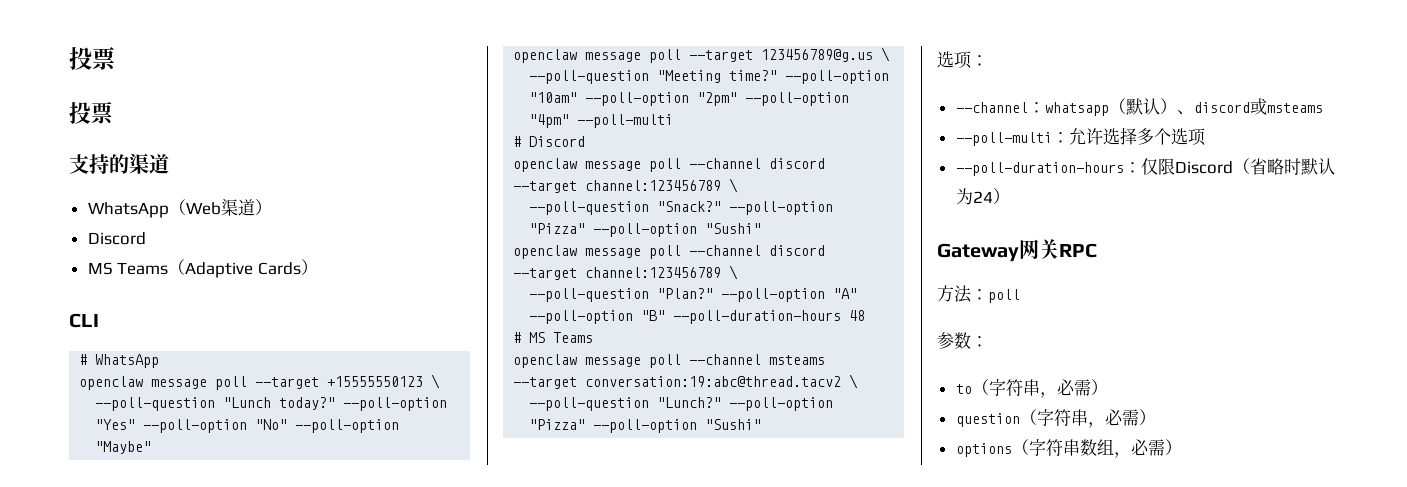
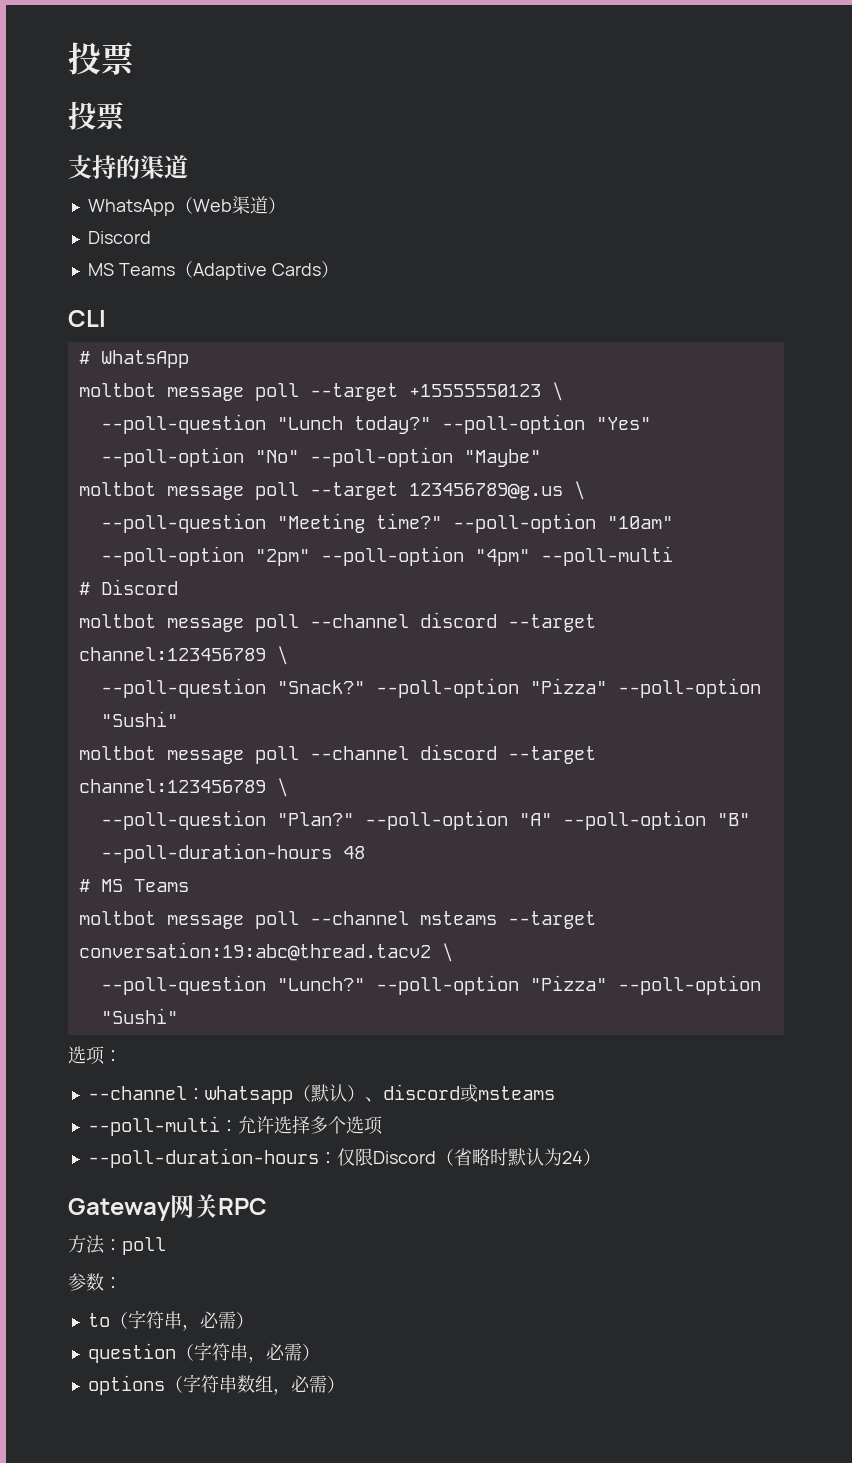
[79,376,144,390] openclaw -> [78,383,156,397] moltbot
[513,49,578,63] openclaw -> [78,482,156,496] moltbot
[513,158,578,172] openclaw -> [78,614,156,628] moltbot
[513,245,578,259] openclaw -> [78,746,156,760] moltbot
[513,354,578,368] openclaw -> [78,911,156,925] moltbot

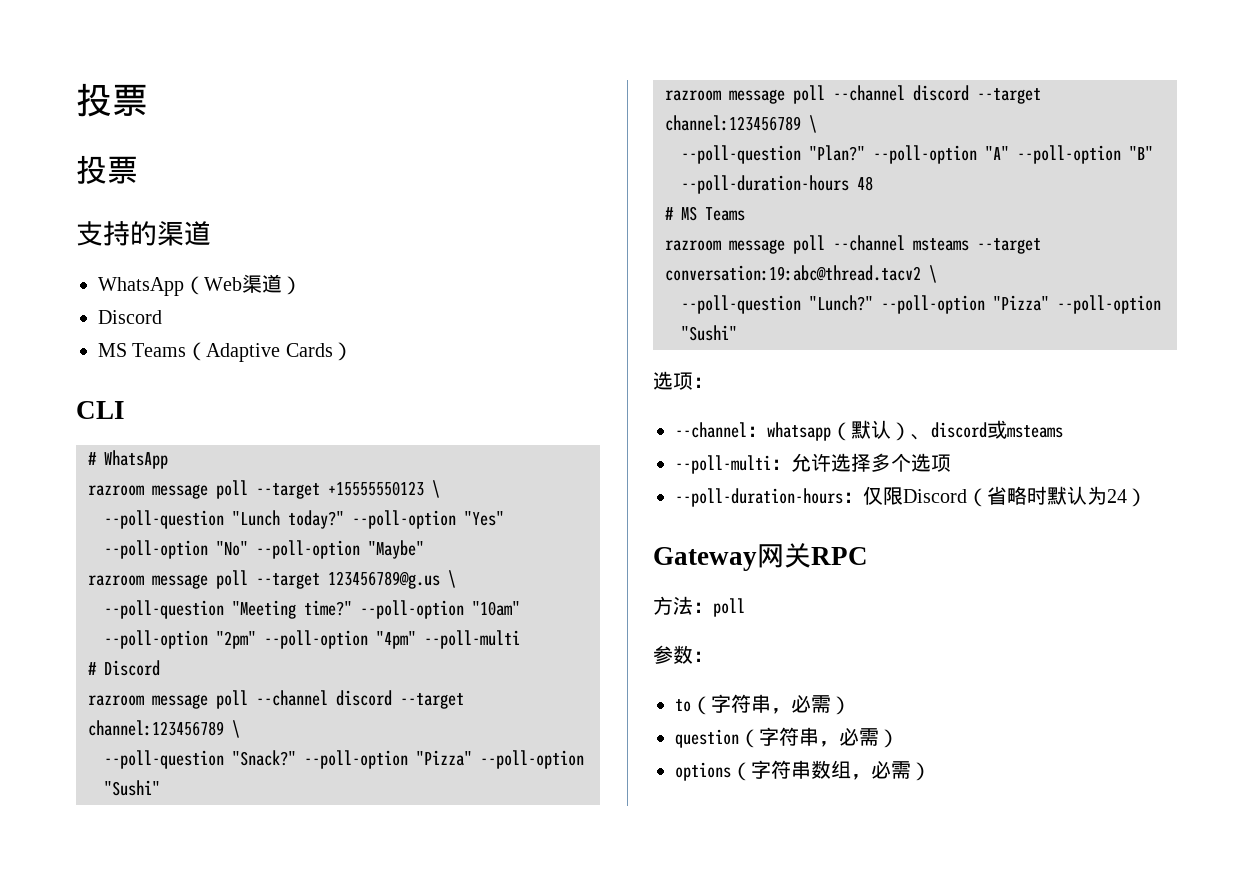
[78,383,156,397] moltbot -> [88,485,144,496] razroom
[78,482,156,496] moltbot -> [88,575,144,586] razroom
[78,614,156,628] moltbot -> [88,695,144,706] razroom
[78,746,156,760] moltbot -> [665,90,721,101] razroom
[78,911,156,925] moltbot -> [665,240,721,251] razroom

